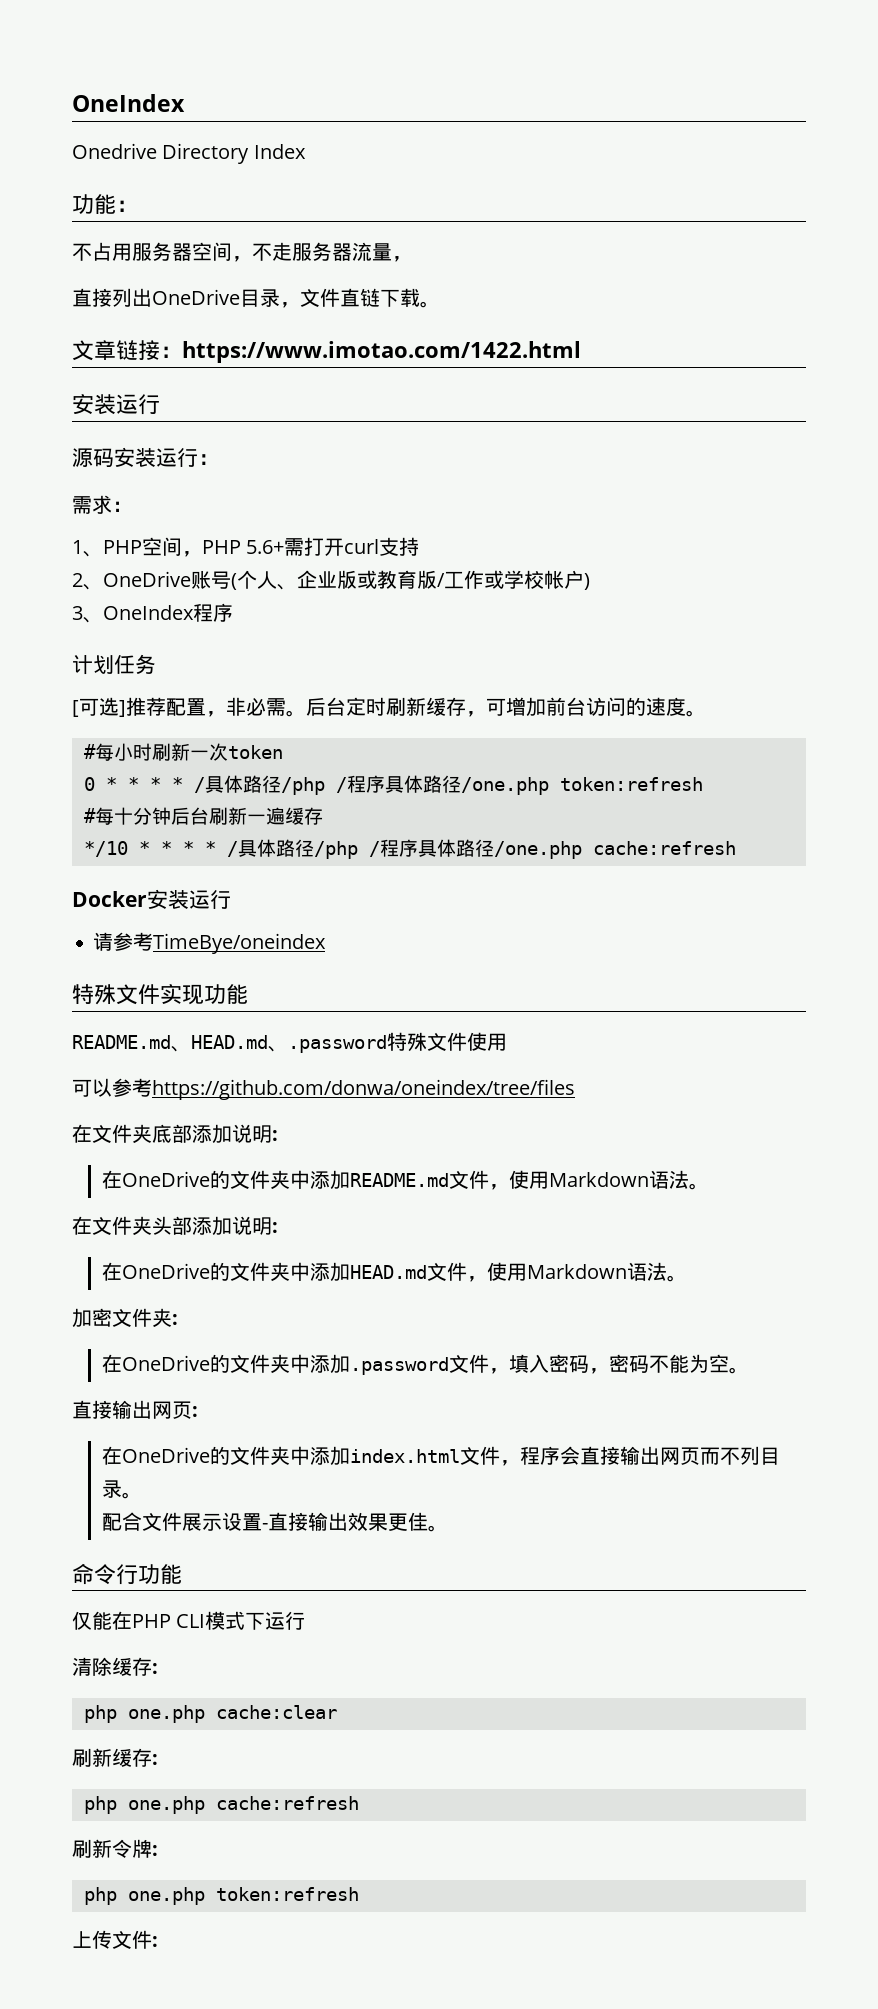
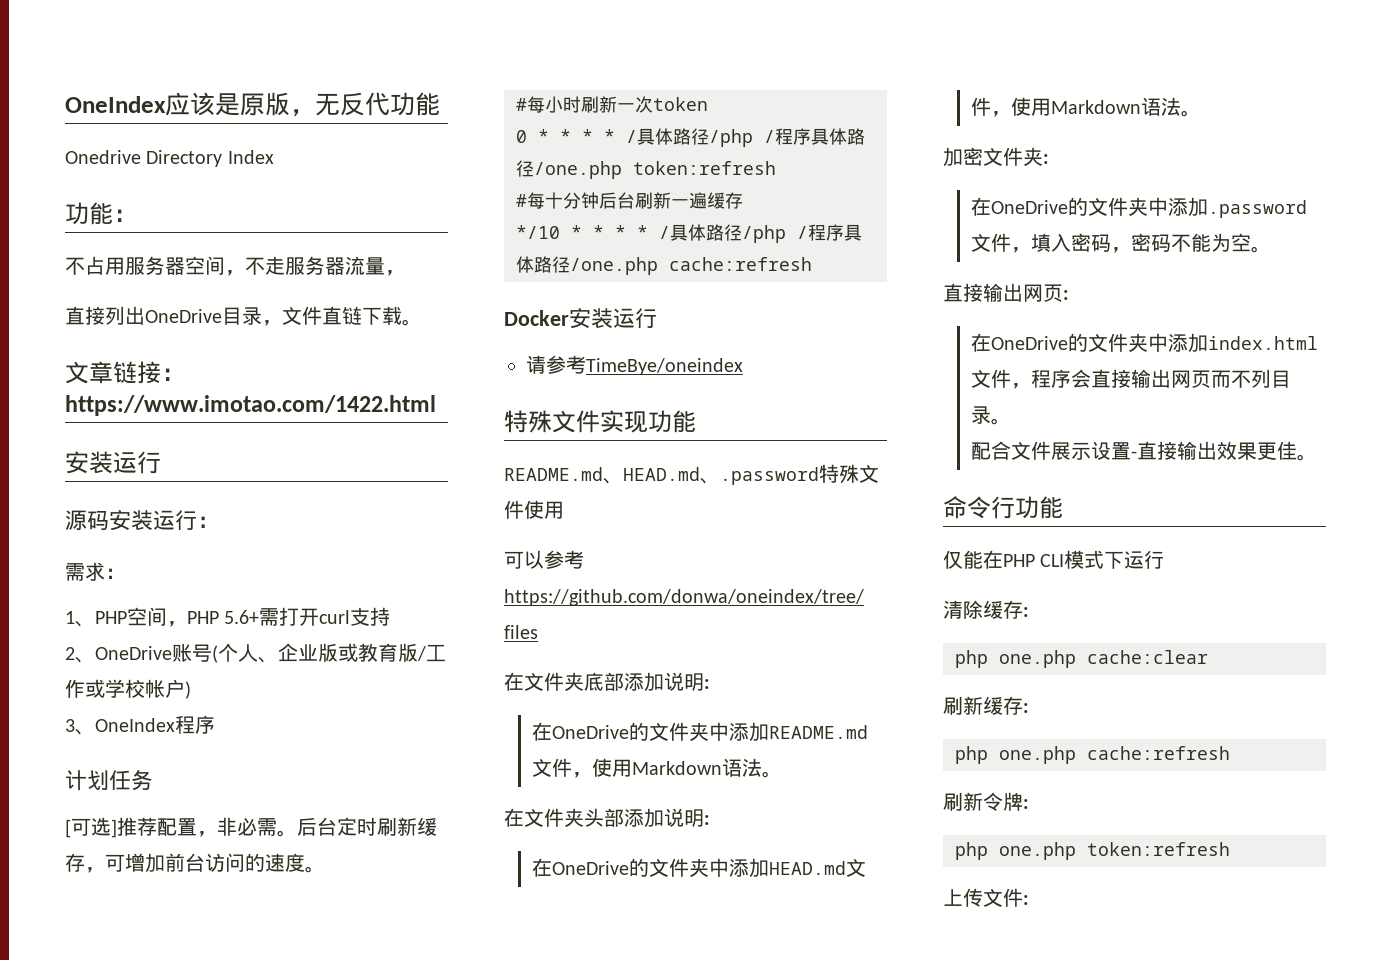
[72,94,185,112] OneIndex -> [65,92,440,117] OneIndex应该是原版，无反代功能

